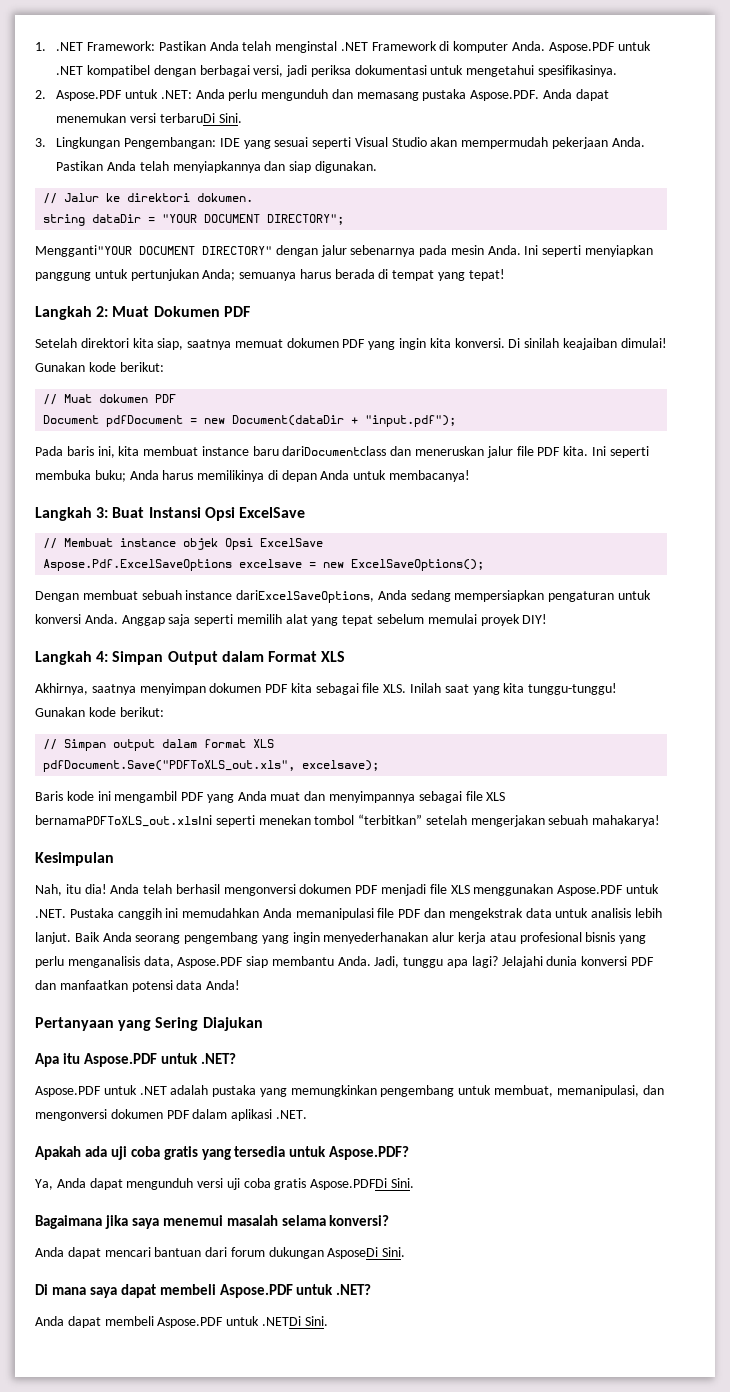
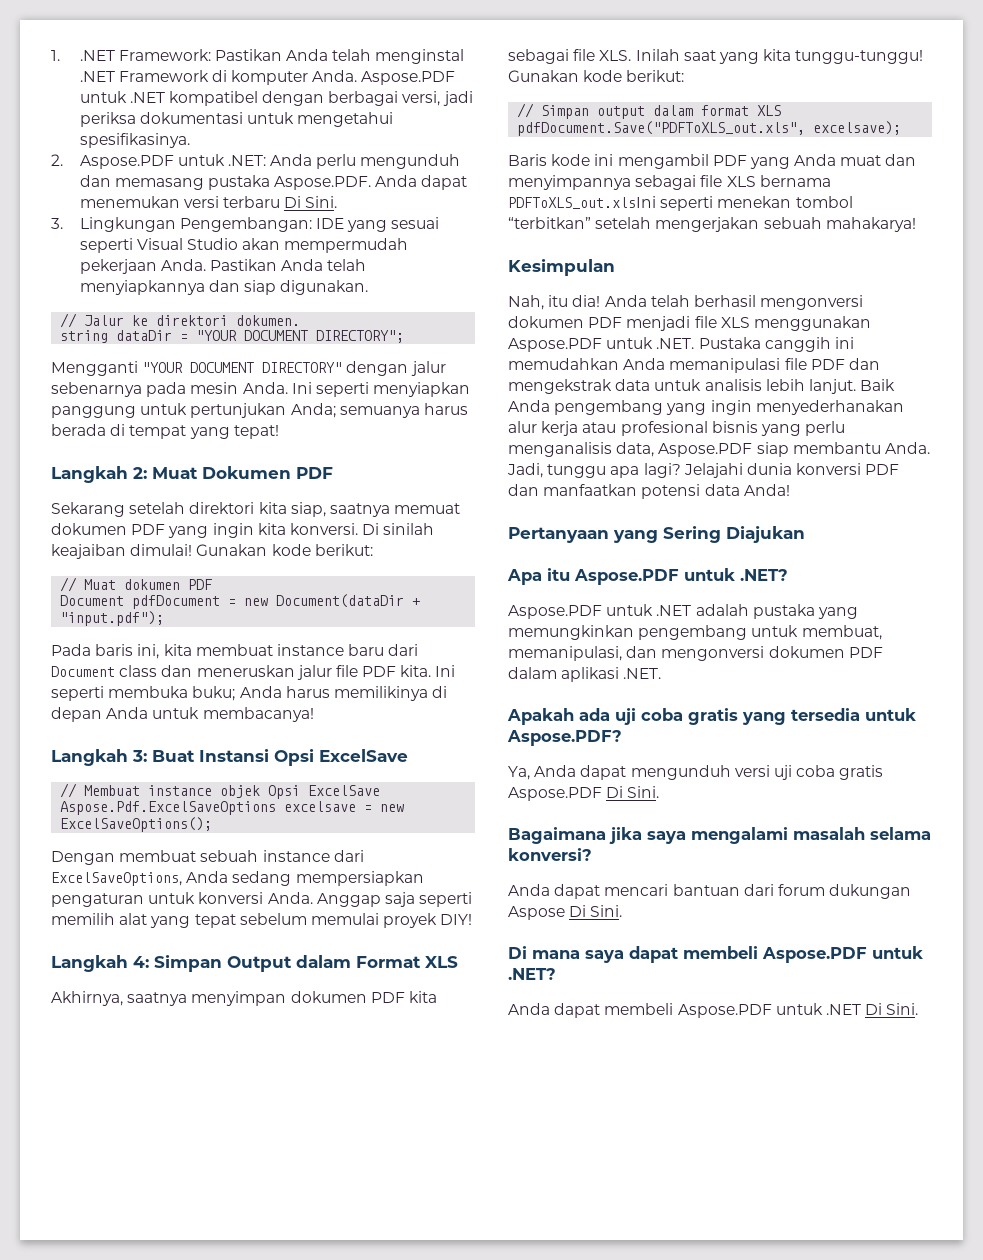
[159,113,215,123] terbaruDi -> [222,196,302,208] terbaru Di
[35,245,132,257] Mengganti"YOUR -> [51,361,184,376] Mengganti "YOUR
[35,338,77,348] Setelah -> [51,502,186,517] Sekarang setelah
[282,446,387,456] dariDocumentclass -> [388,644,419,656] [51,665,158,677] dari Document class
[236,590,375,603] dariExcelSaveOptions, -> [333,850,364,862] [51,872,182,886] dari ExcelSaveOptions,
[35,815,212,827] bernamaPDFToXLS_out.xlsIni -> [759,175,831,187] [508,196,656,209] bernama PDFToXLS_out.xlsIni
[135,935,181,944] seorang -> (550, 406) none
[310,1178,388,1190] Aspose.PDFDi -> [508,786,624,801] Aspose.PDF Di
[162,1215,223,1226] menemui -> [691,827,788,844] mengalami
[327,1247,379,1259] AsposeDi -> [508,905,587,920] Aspose Di
[261,1316,301,1326] .NETDi -> [825,1003,883,1015] .NET Di

